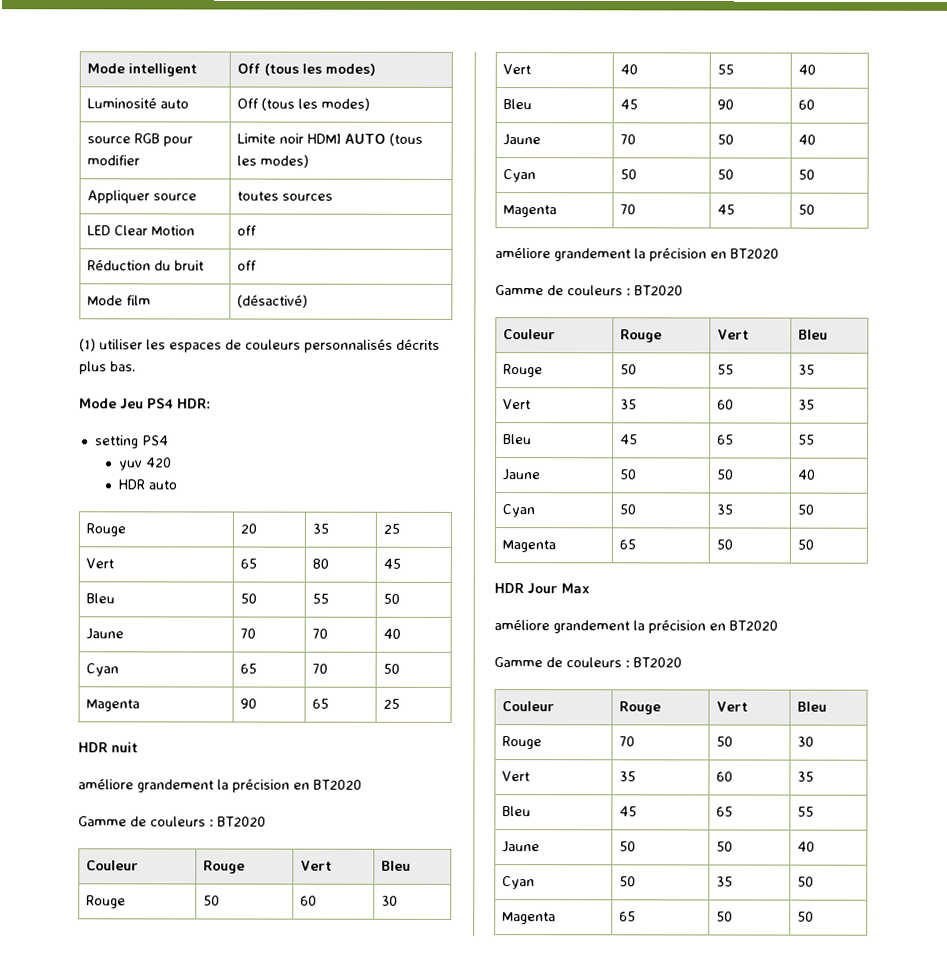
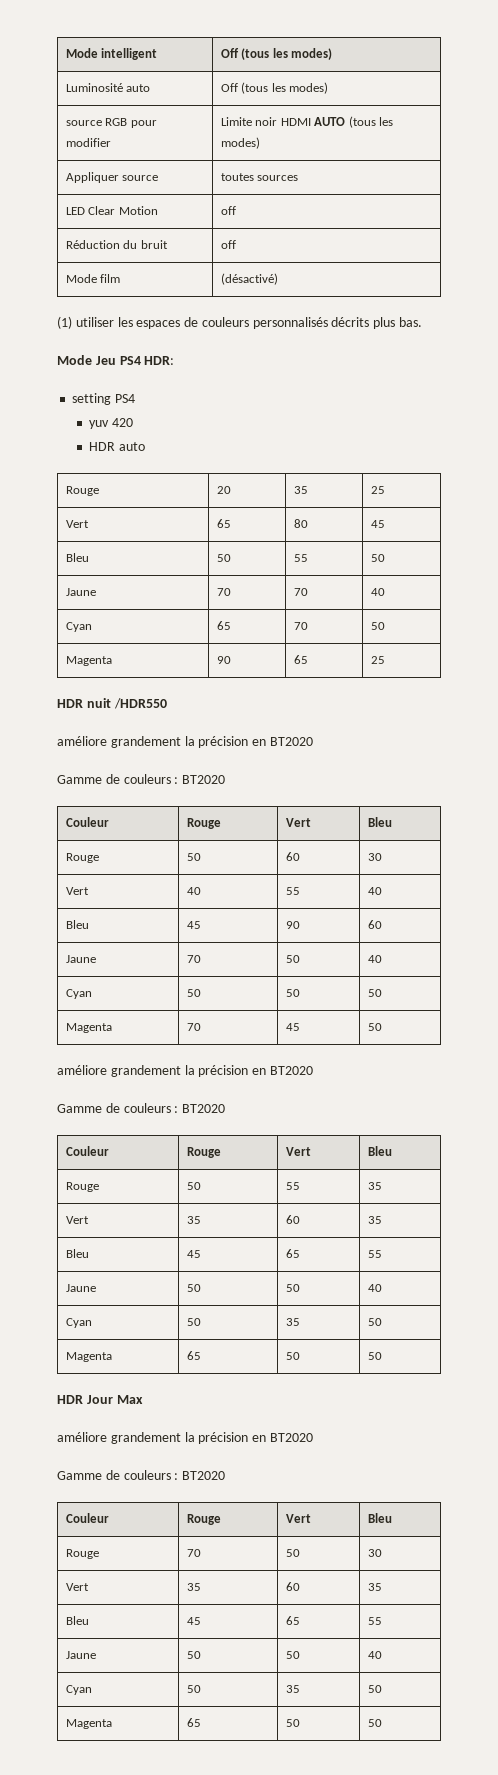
(138, 747) none -> [113,698,167,709] /HDR550

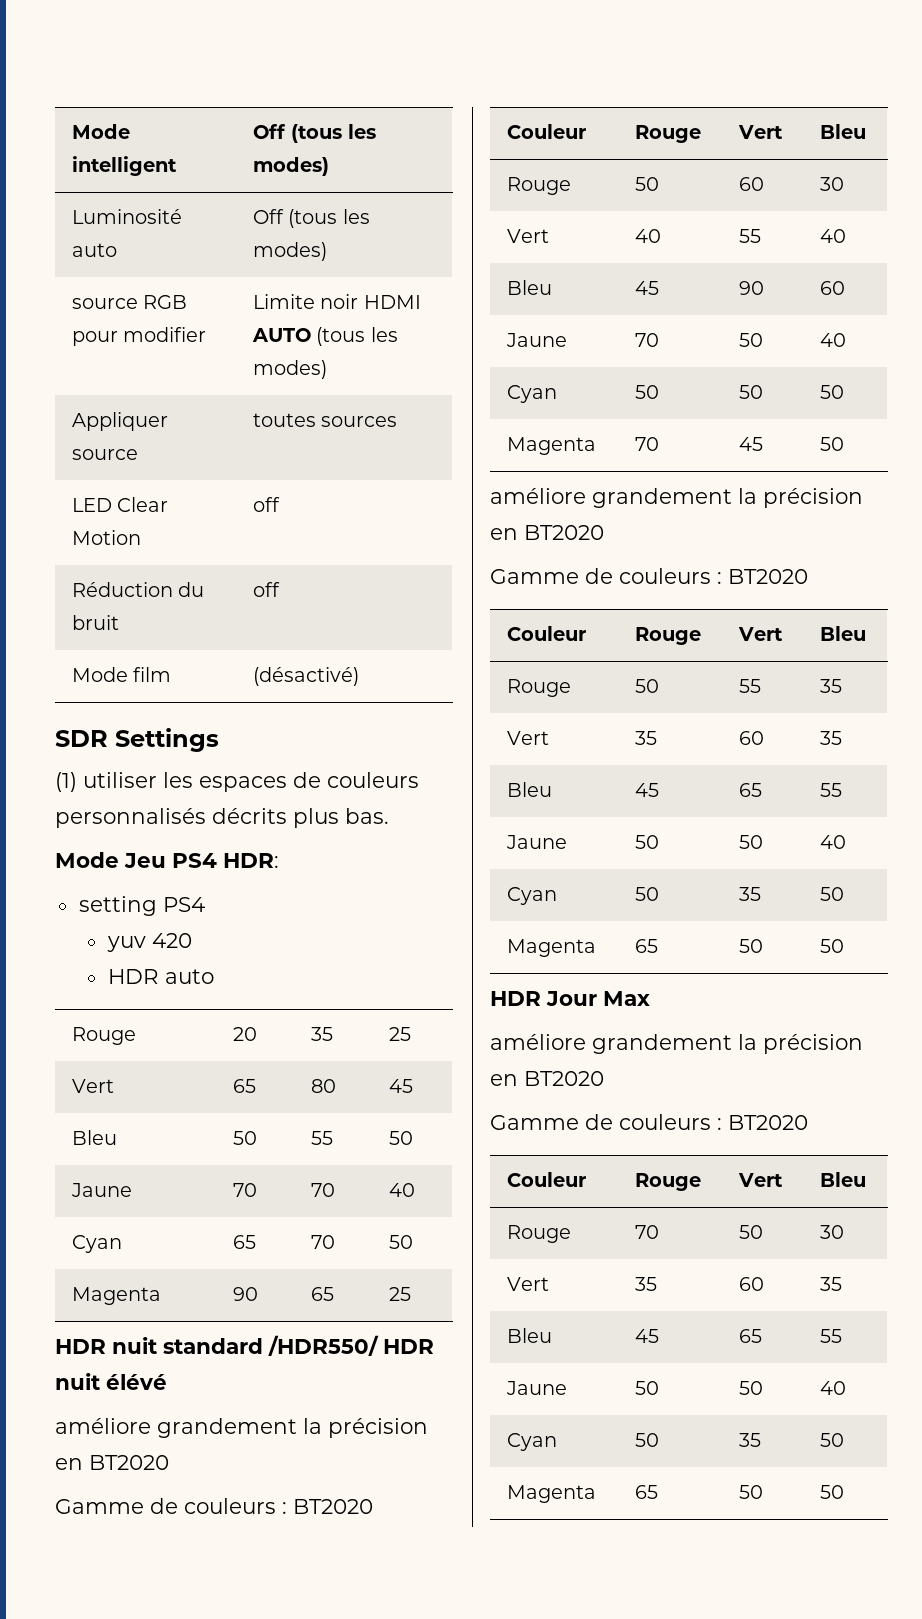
(279, 279) none -> [55,728,219,752] // SDR Settings
[113,698,167,709] /HDR550 -> [163,1335,434,1356] [55,1373,167,1390] standard /HDR550/ HDR nuit élévé

